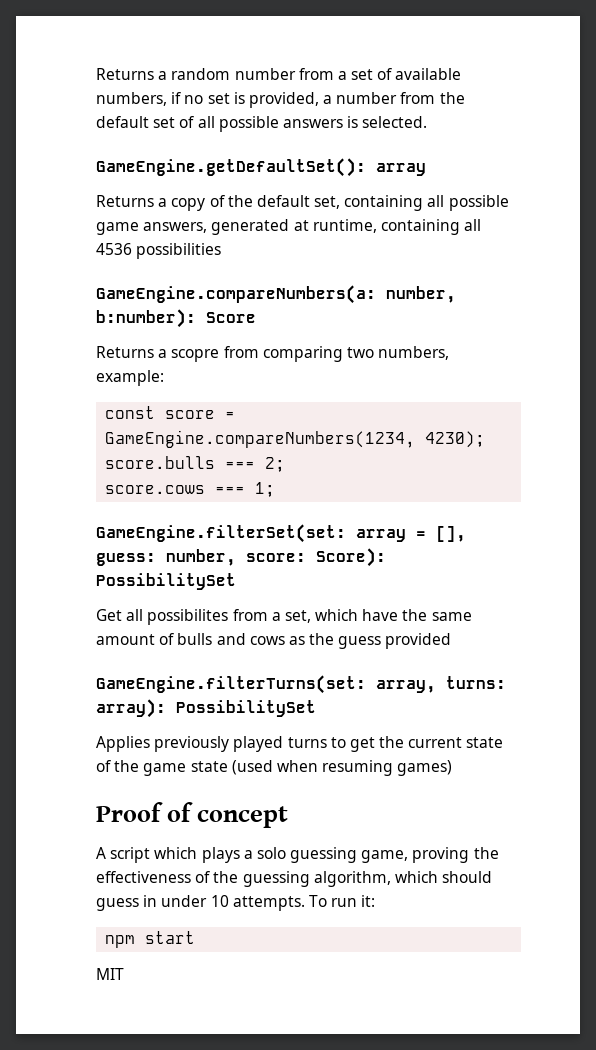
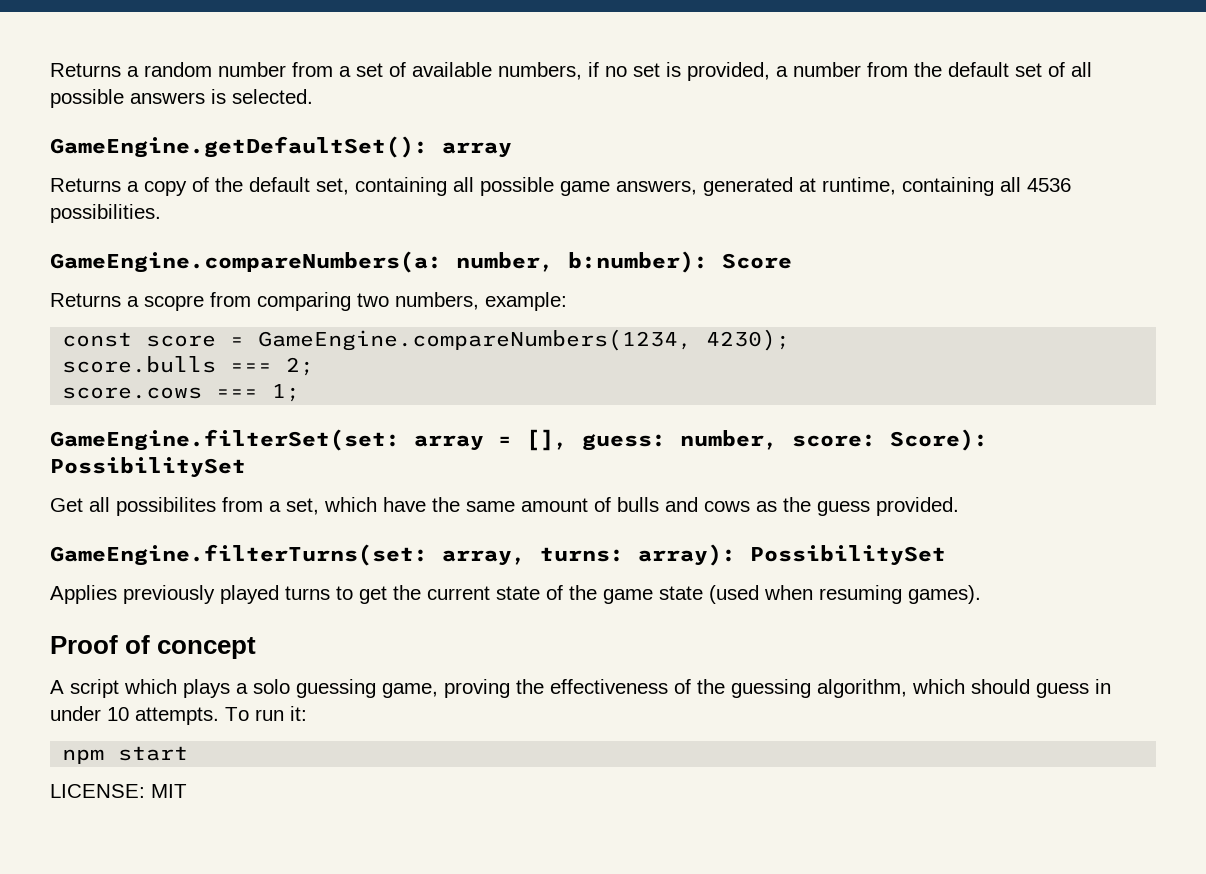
[136,243,222,259] possibilities -> [50,204,161,223] possibilities.
[385,633,452,649] provided -> [876,497,959,516] provided.
[397,760,453,776] games) -> [908,585,981,604] games).
(196, 937) none -> [50,784,145,798] LICENSE:

